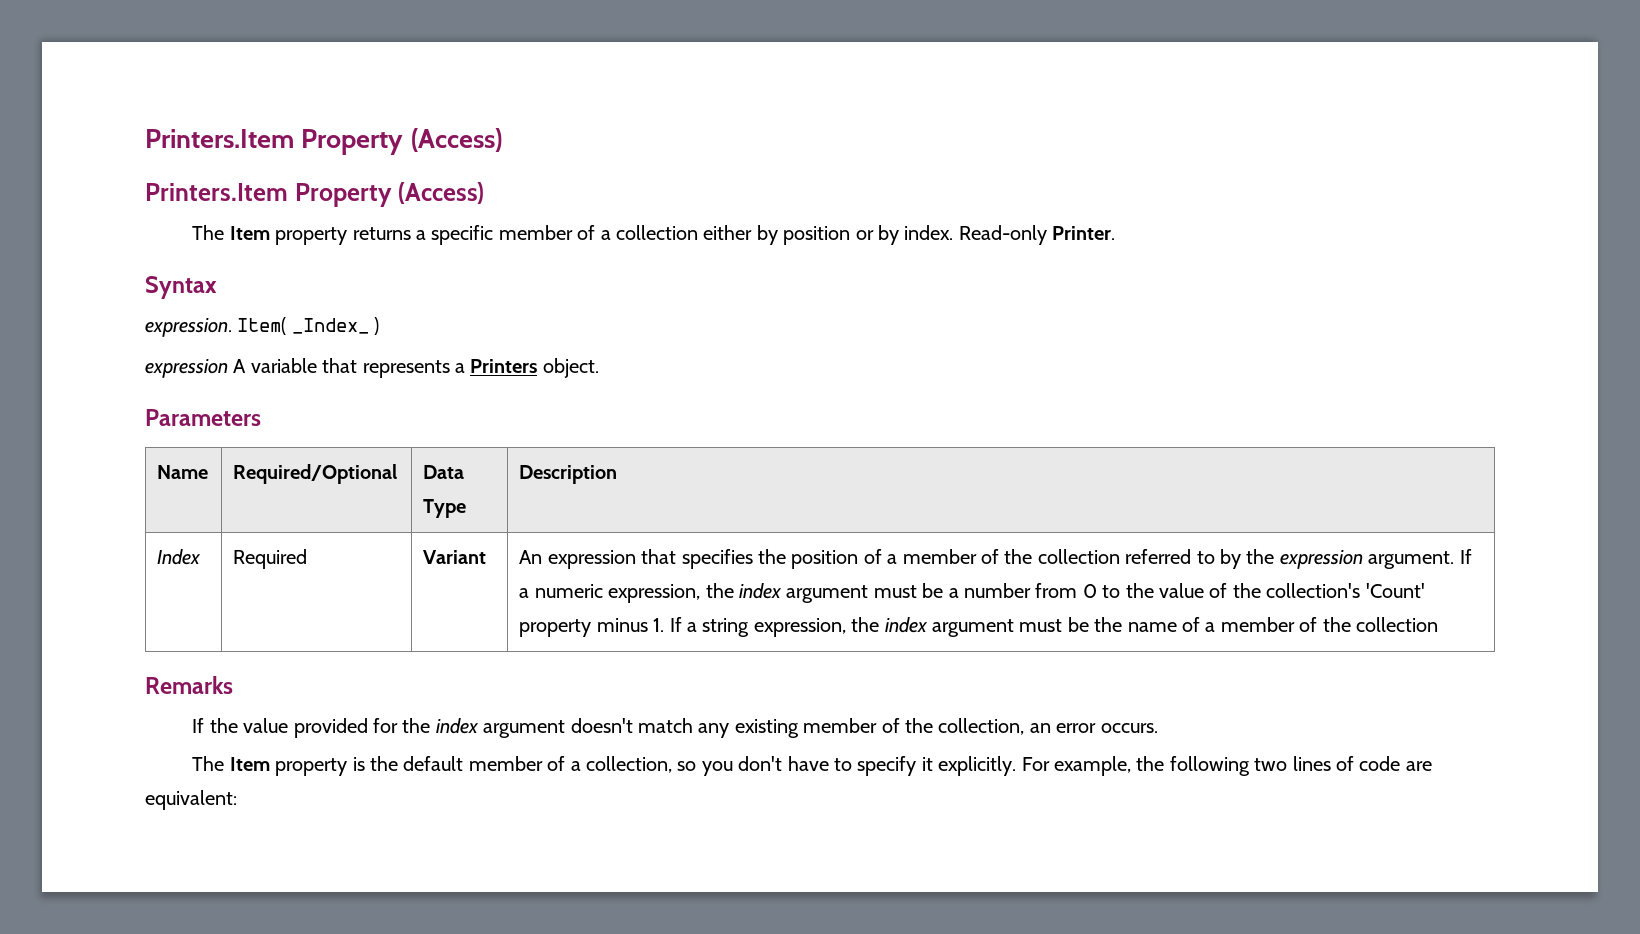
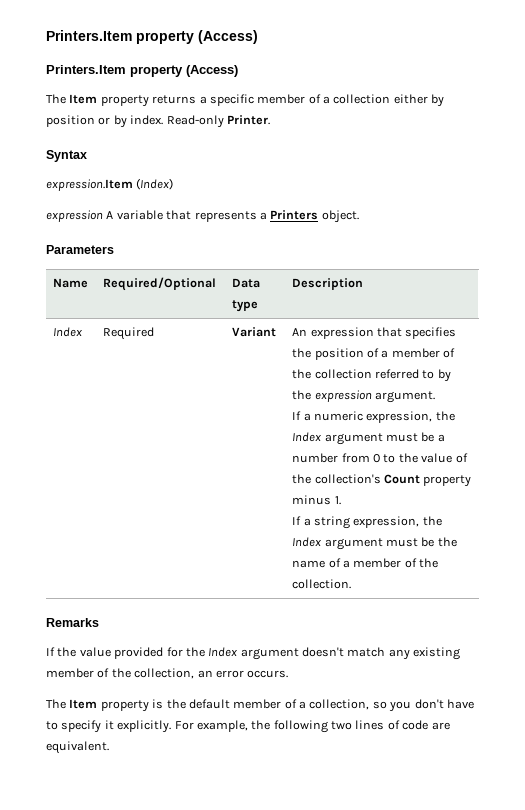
[145,129,404,155] Printers.Item Property -> [46,30,194,44] Printers.Item property
[294,183,392,207] Property -> [130,65,183,77] property
[145,317,380,337] expression. Item( _Index_ ) -> [46,178,174,191] expression.Item (Index)
[423,499,467,518] Type -> [232,300,259,312] type
(1455, 560) none -> (436, 397) //
[738,583,782,599] index -> [292,432,323,442] Index
[1365,583,1425,598] 'Count' -> [384,474,421,484] Count
(665, 625) none -> (341, 500) //
[884,617,928,633] index -> [292,537,323,547] Index
[1355,617,1438,632] collection -> [292,579,352,589] collection.
[435,718,479,734] index -> [208,647,239,657] Index
[145,790,237,810] equivalent: -> [46,741,109,754] equivalent.

